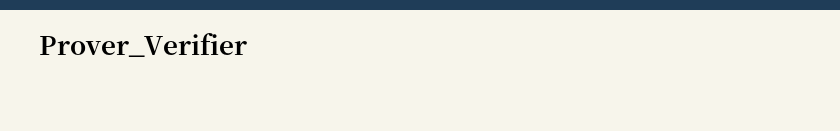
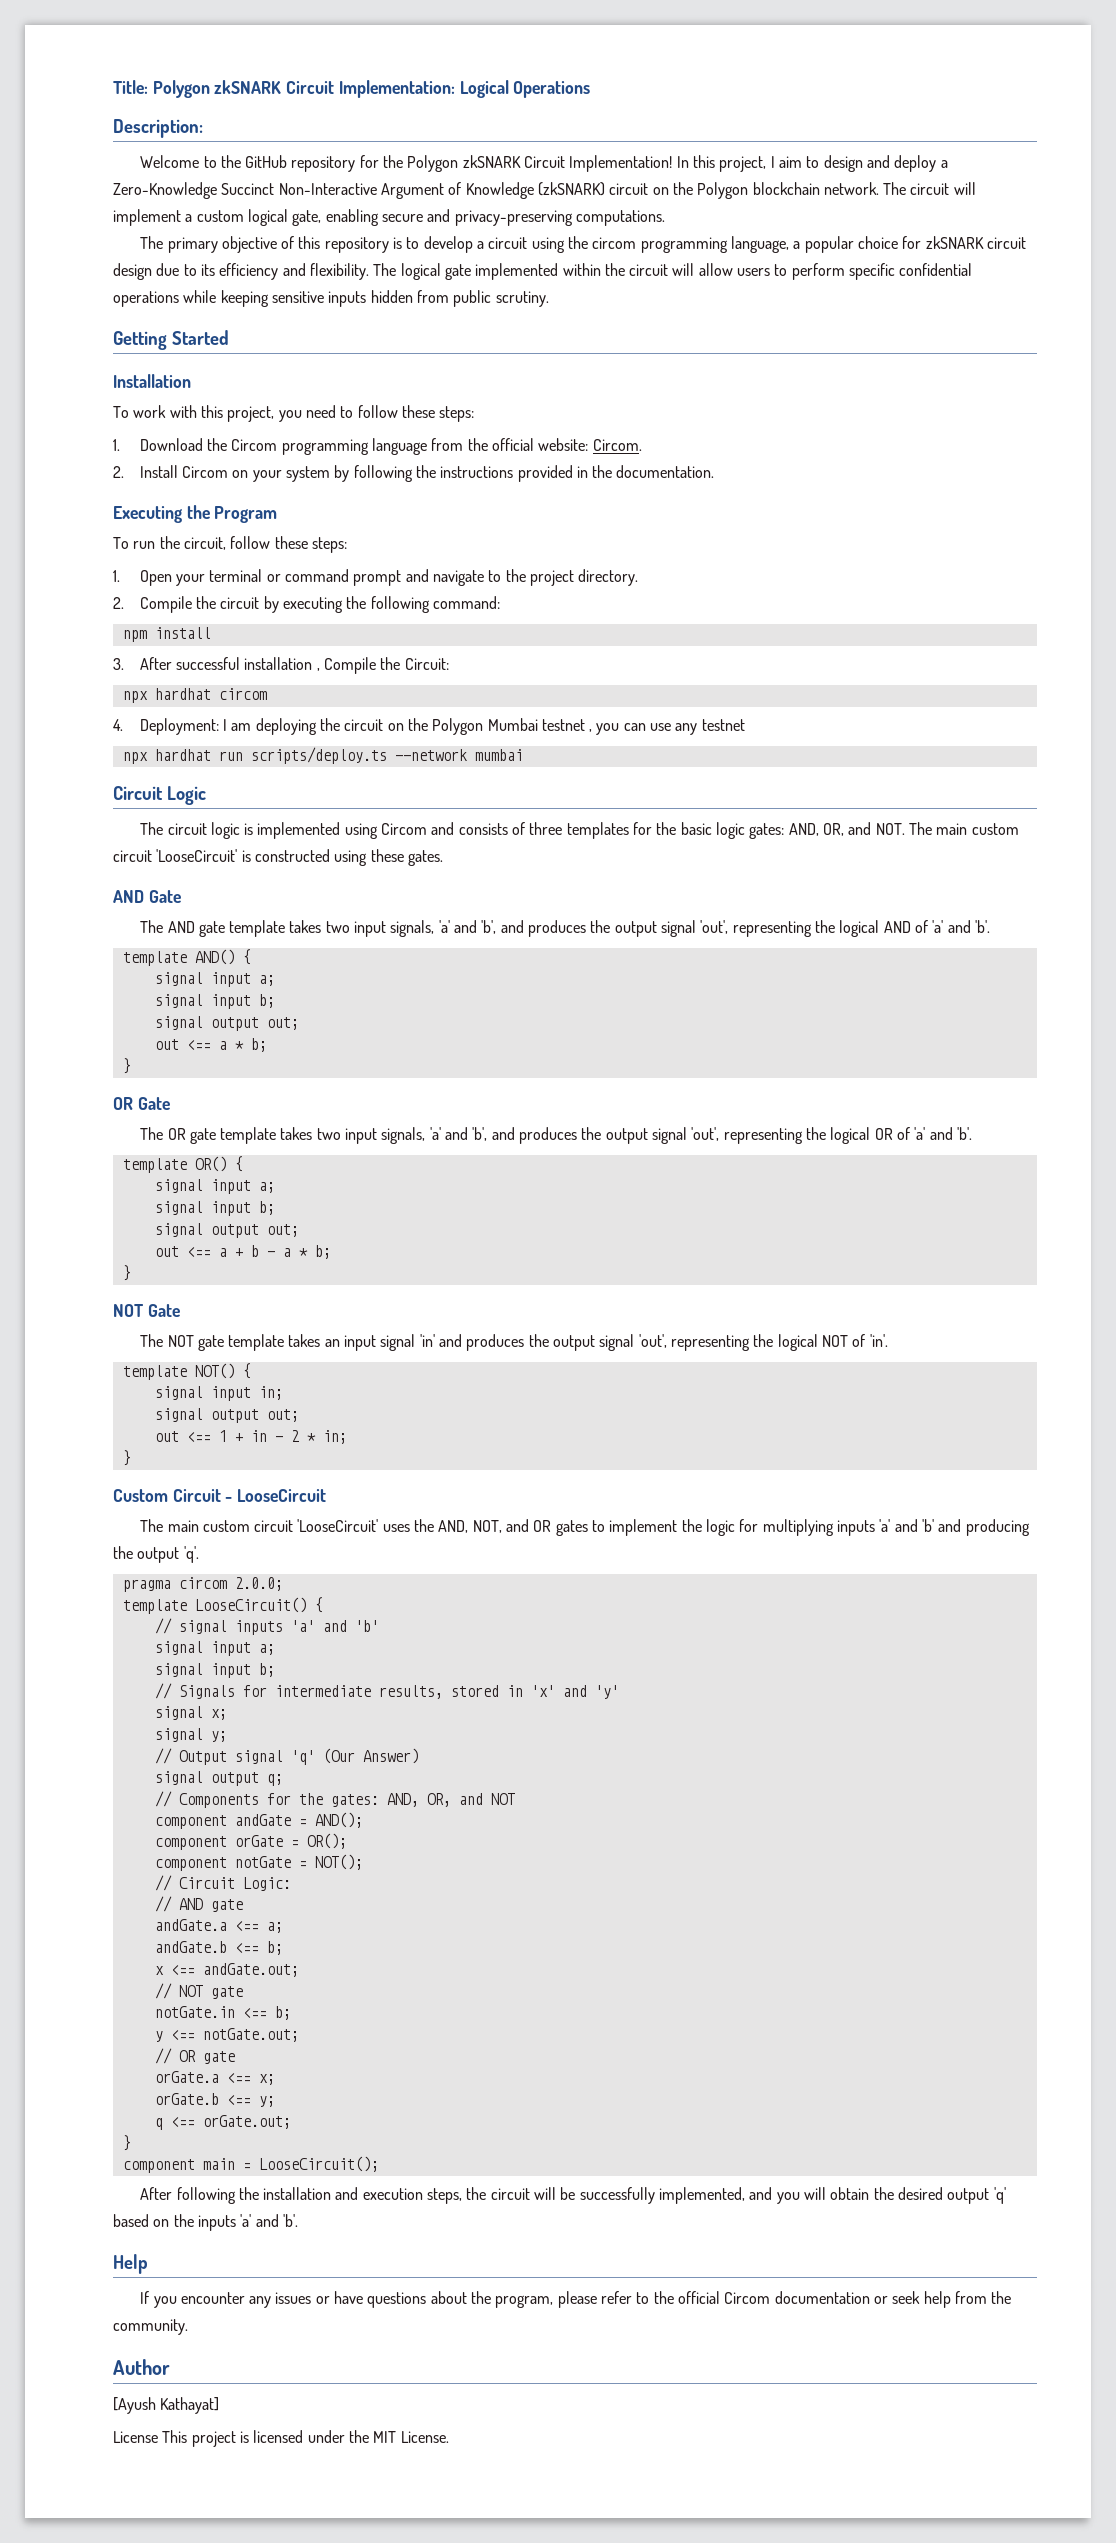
[39,33,247,57] Prover_Verifier -> [113,80,591,98] [113,119,203,138] [140,155,948,172] [113,182,976,199] [113,209,665,226] [140,236,1026,253] [113,263,973,280] [113,290,549,307] [113,330,229,350] [113,374,191,388] [113,405,475,422] [113,438,642,455] [113,465,715,482] [113,505,278,523] [113,536,347,553] [113,569,639,586] [113,596,500,613] [122,627,211,642] [113,657,449,674] [122,688,267,703] [113,718,745,735] [122,747,523,764] [113,786,206,805] [140,822,1019,839] [113,849,443,866] [113,890,181,903] [140,920,990,937] [122,949,251,966] [154,972,275,987] [154,994,275,1009] [154,1016,299,1031] [154,1038,267,1052] [122,1058,131,1074] [113,1097,170,1110] [140,1127,972,1144] [122,1156,243,1173] [154,1179,275,1194] [154,1201,275,1216] [154,1223,299,1238] [154,1245,331,1259] [122,1265,131,1281] [113,1304,180,1317] [140,1334,888,1351] [122,1363,251,1380] [154,1386,283,1401] [154,1408,299,1423] [154,1430,347,1444] [122,1450,131,1466] [113,1489,327,1502] [140,1519,1030,1536] [113,1546,199,1563] [122,1577,283,1592] [122,1597,323,1614] [154,1618,379,1635] [154,1641,275,1656] [154,1663,275,1678] [154,1683,619,1699] [154,1706,227,1720] [154,1728,227,1742] [154,1748,419,1765] [154,1771,283,1786] [154,1791,515,1808] [154,1812,363,1829] [154,1833,347,1850] [154,1854,363,1871] [154,1875,291,1891] [154,1896,243,1912] [154,1919,283,1933] [154,1941,283,1955] [154,1963,299,1977] [154,1983,243,1999] [154,2006,291,2020] [154,2028,299,2042] [154,2048,235,2064] [154,2071,275,2085] [154,2093,275,2107] [154,2115,291,2130] [122,2135,131,2151] [122,2156,379,2173] [140,2187,1006,2204] [113,2214,298,2231] [113,2254,148,2274] [140,2291,1012,2308] [113,2319,188,2335] [113,2359,170,2375] [113,2397,220,2414] [113,2430,449,2447] Title: Polygon zkSNARK Circuit Implementation: Logical Operations // Description: // Welcome to the GitHub repository for the Polygon zkSNARK Circuit Implementation! In this project, I aim to design and deploy a Zero-Knowledge Succinct Non-Interactive Argument of Knowledge (zkSNARK) circuit on the Polygon blockchain network. The circuit will implement a custom logical gate, enabling secure and privacy-preserving computations. // The primary objective of this repository is to develop a circuit using the circom programming language, a popular choice for zkSNARK circuit design due to its efficiency and flexibility. The logical gate implemented within the circuit will allow users to perform specific confidential operations while keeping sensitive inputs hidden from public scrutiny. // Getting Started // Installation // To work with this project, you need to follow these steps: // 1. Download the Circom programming language from the official website: Circom. // 2. Install Circom on your system by following the instructions provided in the documentation. // Executing the Program // To run the circuit, follow these steps: // 1. Open your terminal or command prompt and navigate to the project directory. // 2. Compile the circuit by executing the following command: // npm install // 3. After successful installation , Compile the Circuit: // npx hardhat circom // 4. Deployment: I am deploying the circuit on the Polygon Mumbai testnet , you can use any testnet // npx hardhat run scripts/deploy.ts --network mumbai // Circuit Logic // The circuit logic is implemented using Circom and consists of three templates for the basic logic gates: AND, OR, and NOT. The main custom circuit 'LooseCircuit' is constructed using these gates. // AND Gate // The AND gate template takes two input signals, 'a' and 'b', and produces the output signal 'out', representing the logical AND of 'a' and 'b'. // template AND() { // signal input a; // signal input b; // signal output out; // out <== a * b; // } // OR Gate // The OR gate template takes two input signals, 'a' and 'b', and produces the output signal 'out', representing the logical OR of 'a' and 'b'. // template OR() { // signal input a; // signal input b; // signal output out; // out <== a + b - a * b; // } // NOT Gate // The NOT gate template takes an input signal 'in' and produces the output signal 'out', representing the logical NOT of 'in'. // template NOT() { // signal input in; // signal output out; // out <== 1 + in - 2 * in; // } // Custom Circuit - LooseCircuit // The main custom circuit 'LooseCircuit' uses the AND, NOT, and OR gates to implement the logic for multiplying inputs 'a' and 'b' and producing the output 'q'. // pragma circom 2.0.0; // template LooseCircuit() { // // signal inputs 'a' and 'b' // signal input a; // signal input b; // // Signals for intermediate results, stored in 'x' and 'y' // signal x; // signal y; // // Output signal 'q' (Our Answer) // signal output q; // // Components for the gates: AND, OR, and NOT // component andGate = AND(); // component orGate = OR(); // component notGate = NOT(); // // Circuit Logic: // // AND gate // andGate.a <== a; // andGate.b <== b; // x <== andGate.out; // // NOT gate // notGate.in <== b; // y <== notGate.out; // // OR gate // orGate.a <== x; // orGate.b <== y; // q <== orGate.out; // } // component main = LooseCircuit(); // After following the installation and execution steps, the circuit will be successfully implemented, and you will obtain the desired output 'q' based on the inputs 'a' and 'b'. // Help // If you encounter any issues or have questions about the program, please refer to the official Circom documentation or seek help from the community. // Author // [Ayush Kathayat] // License This project is licensed under the MIT License.

